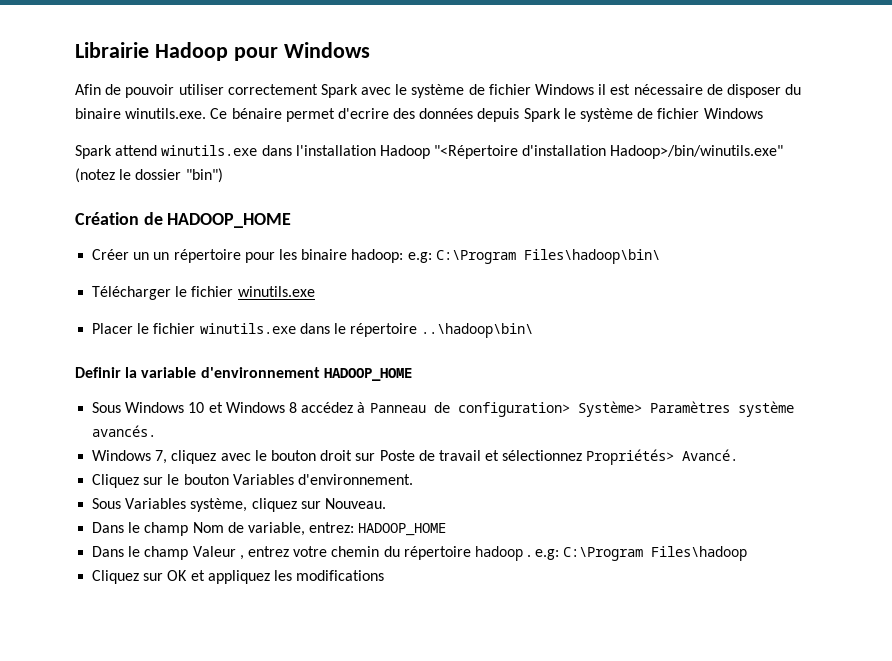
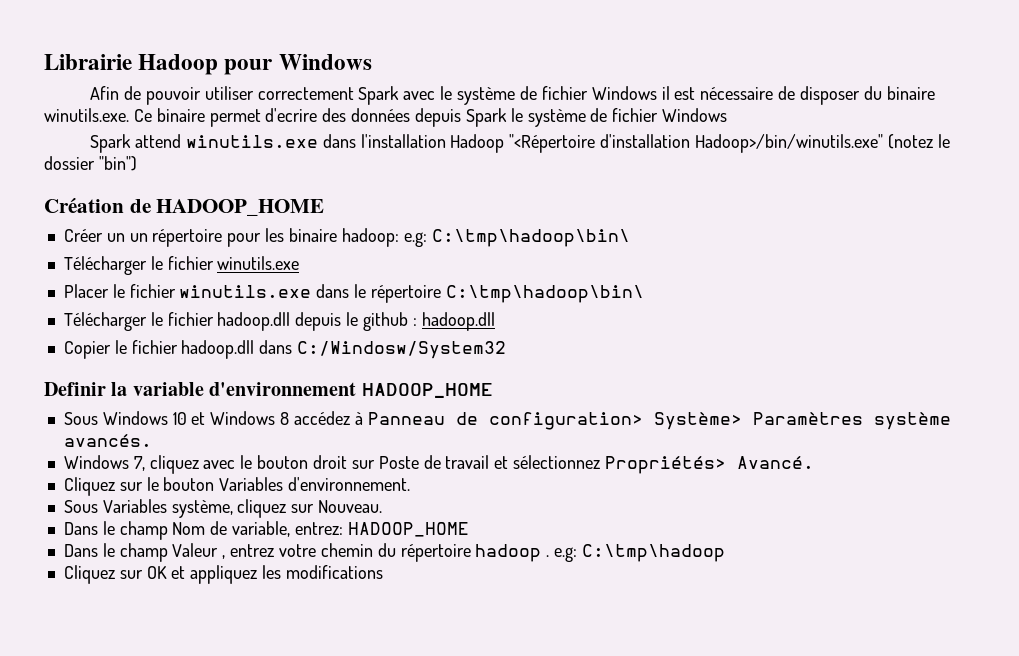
[231,108,282,119] bénaire -> [156,108,205,122] binaire
[435,249,660,264] C:\Program Files\hadoop\bin\ -> [431,229,630,247] C:\tmp\hadoop\bin\
[421,323,534,338] ..\hadoop\bin\ -> [445,285,644,303] [63,312,495,331] [63,340,507,359] C:\tmp\hadoop\bin\ // Télécharger le fichier hadoop.dll depuis le github : hadoop.dll // Copier le fichier hadoop.dll dans C:/Windosw/System32
[563,546,748,561] C:\Program Files\hadoop -> [581,544,725,562] C:\tmp\hadoop

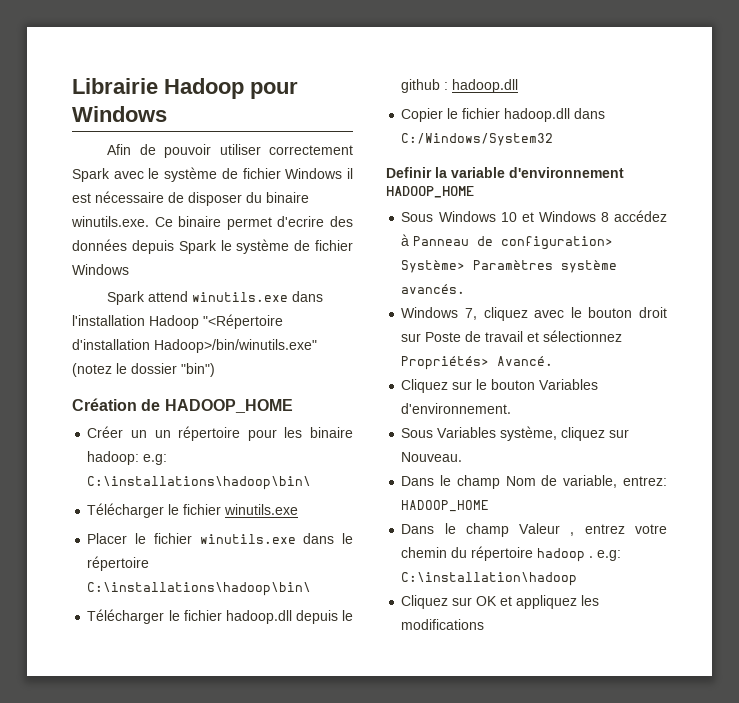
[431,229,630,247] C:\tmp\hadoop\bin\ -> [87,476,312,490] C:\installations\hadoop\bin\
[445,285,644,303] C:\tmp\hadoop\bin\ -> [87,582,312,596] C:\installations\hadoop\bin\
[297,341,507,359] C:/Windosw/System32 -> [401,133,554,146] C:/Windows/System32
[581,544,725,562] C:\tmp\hadoop -> [401,572,578,586] C:\installation\hadoop

